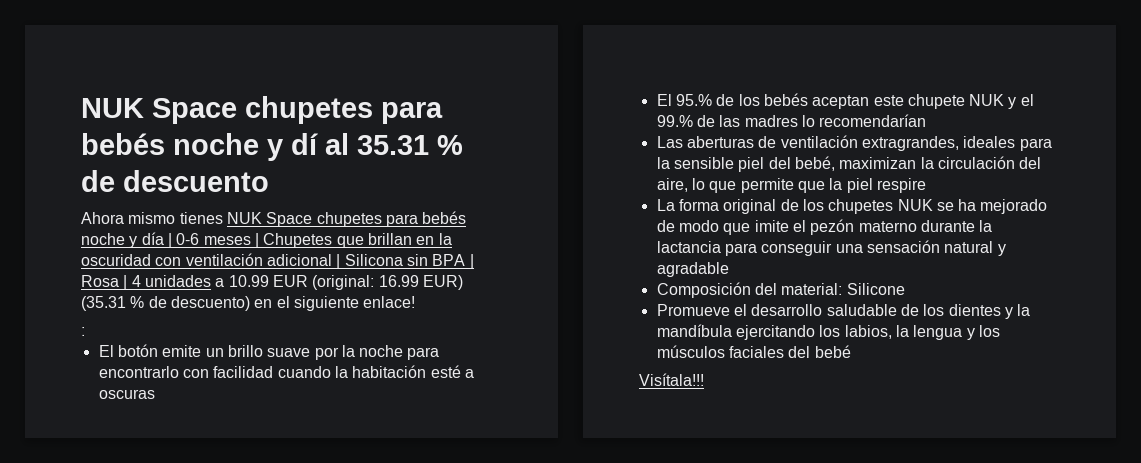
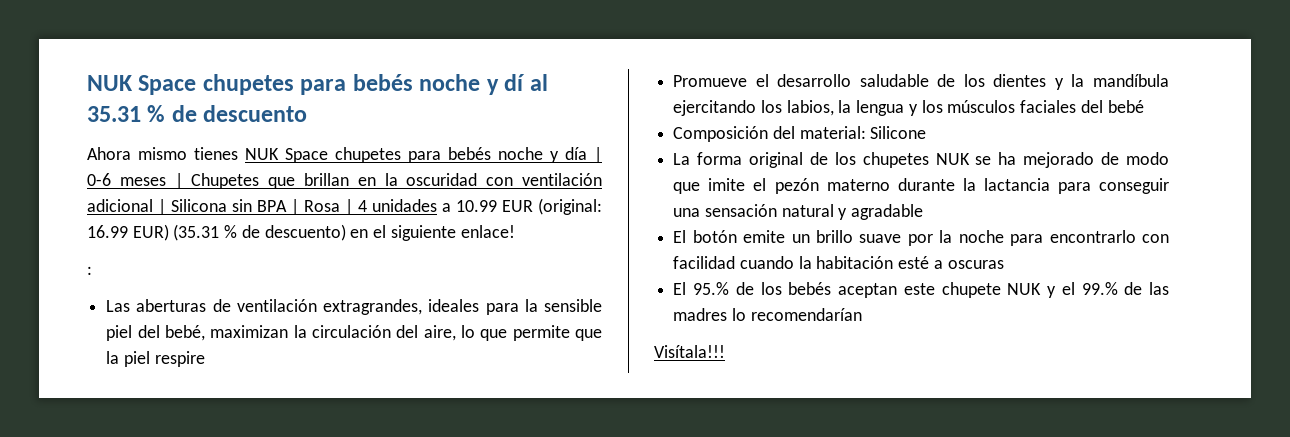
(85, 331) none -> [106,299,602,315] [106,325,602,341] [106,351,205,367] [673,74,1169,90] [673,100,1144,116] [673,126,927,142] [673,152,1169,168] [673,178,1169,194] [673,204,924,220] // Las aberturas de ventilación extragrandes, ideales para la sensible piel del bebé, maximizan la circulación del aire, lo que permite que la piel respire // Promueve el desarrollo saludable de los dientes y la mandíbula ejercitando los labios, la lengua y los músculos faciales del bebé // Composición del material: Silicone // La forma original de los chupetes NUK se ha mejorado de modo que imite el pezón materno durante la lactancia para conseguir una sensación natural y agradable
[656,135,1052,151] [656,156,1042,172] [656,178,926,193] [656,199,1048,214] [656,219,993,235] [656,240,1006,256] [656,262,729,277] [656,282,905,298] [656,304,1031,319] [656,324,1000,340] [656,345,851,358] // Las aberturas de ventilación extragrandes, ideales para la sensible piel del bebé, maximizan la circulación del aire, lo que permite que la piel respire // La forma original de los chupetes NUK se ha mejorado de modo que imite el pezón materno durante la lactancia para conseguir una sensación natural y agradable // Composición del material: Silicone // Promueve el desarrollo saludable de los dientes y la mandíbula ejercitando los labios, la lengua y los músculos faciales del bebé -> (862, 314) none

